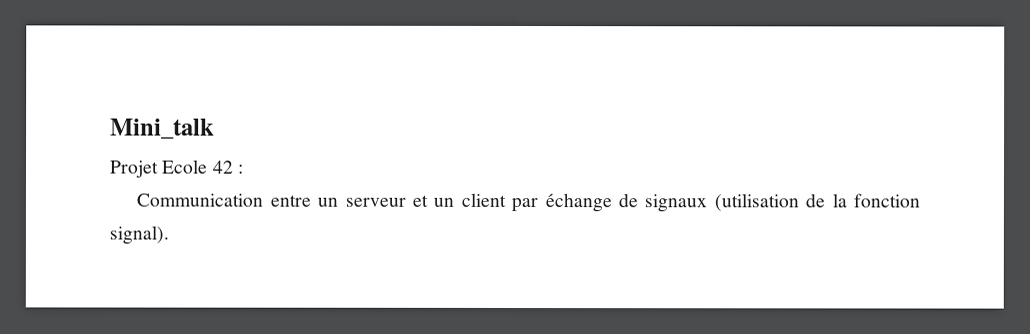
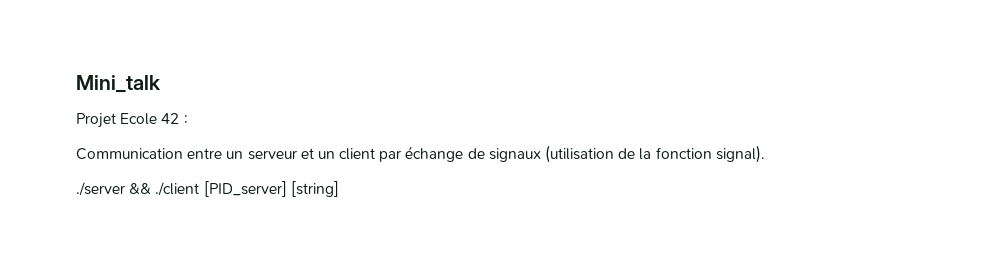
(169, 235) none -> [76,181,339,197] // ./server && ./client [PID_server] [string]

